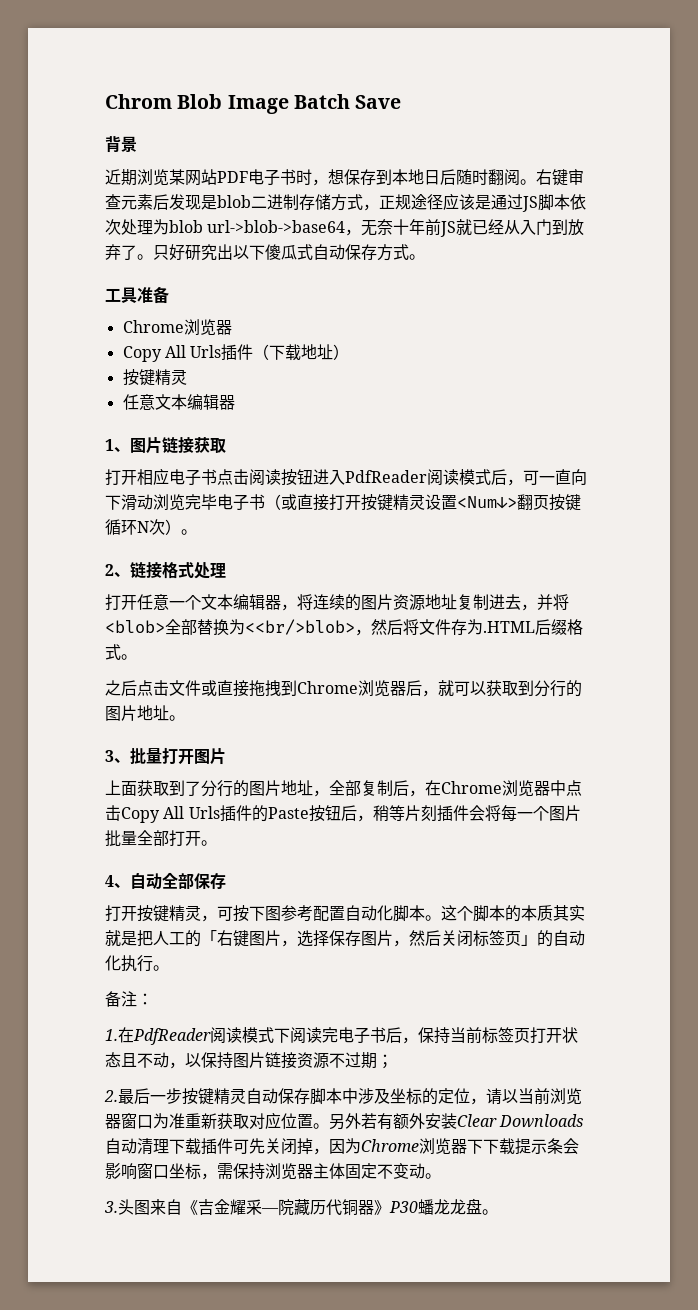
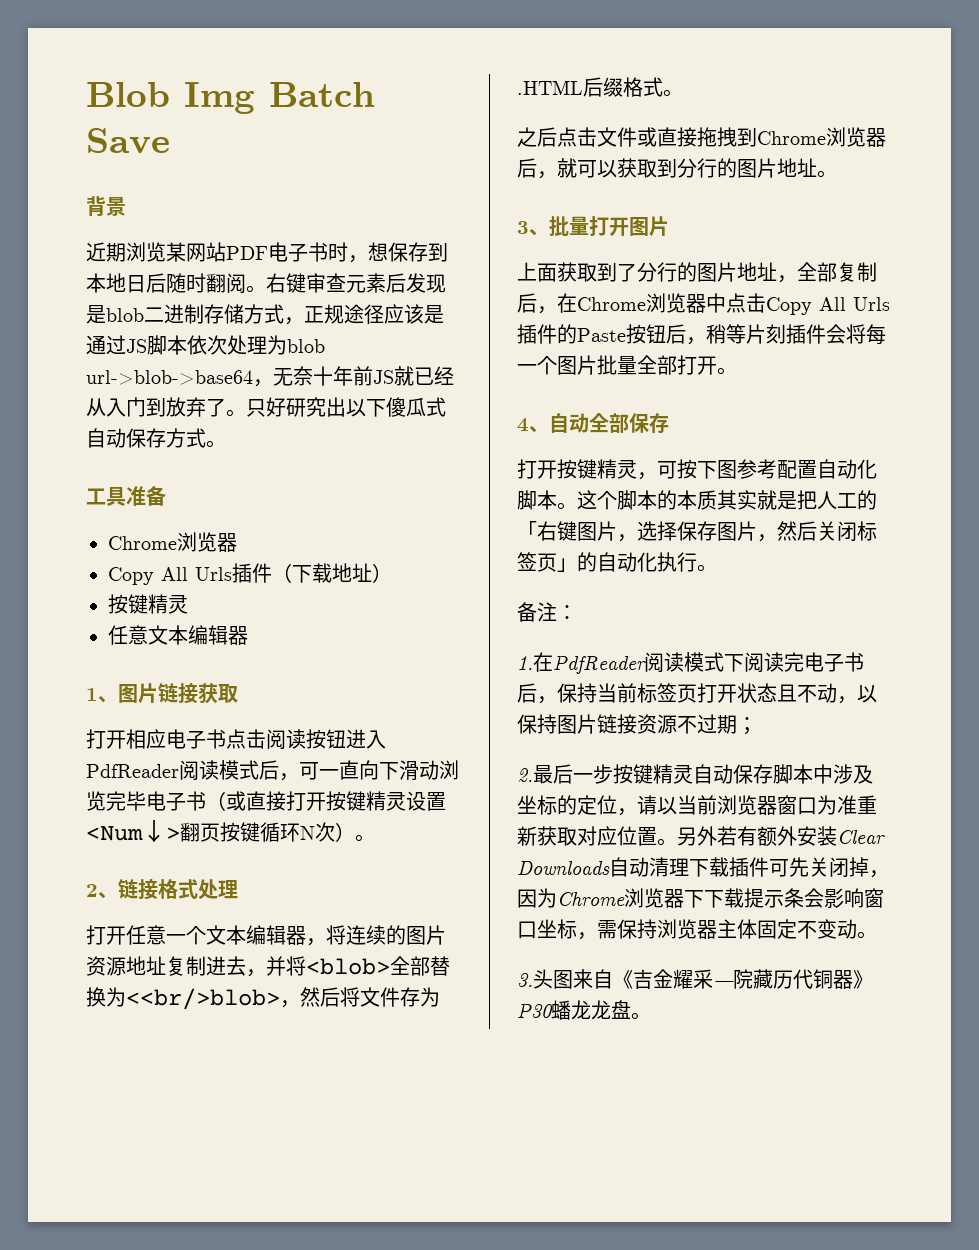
[105,94,289,114] Chrom Blob Image -> [86,82,255,114] Blob Img

